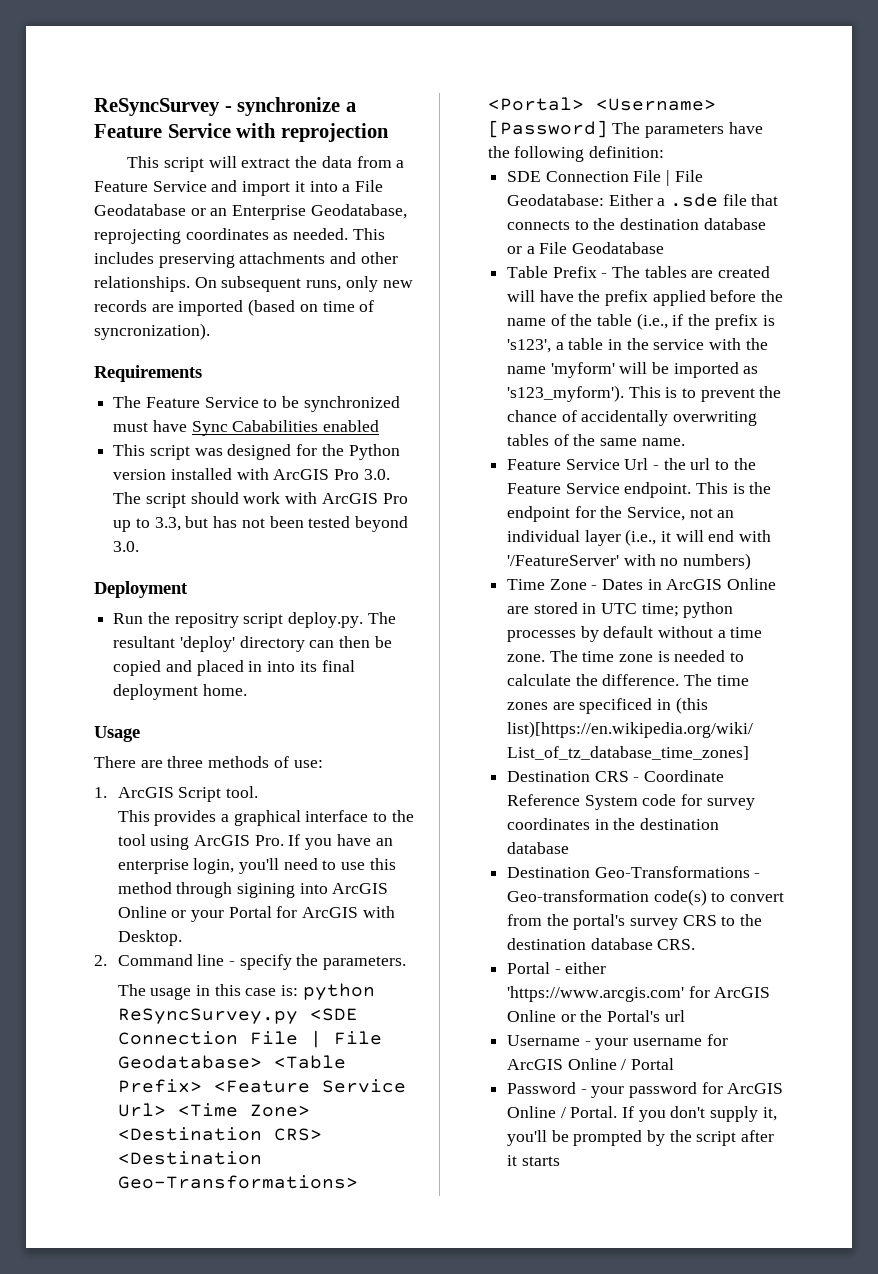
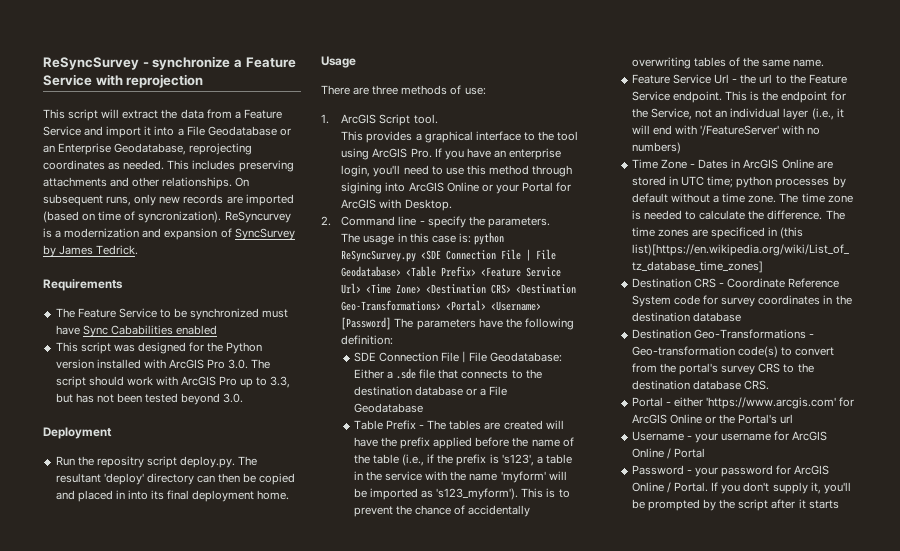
(210, 331) none -> [224,211,291,223] [43,228,295,240] [43,245,139,257] ReSyncurvey is a modernization and expansion of SyncSurvey by James Tedrick.

